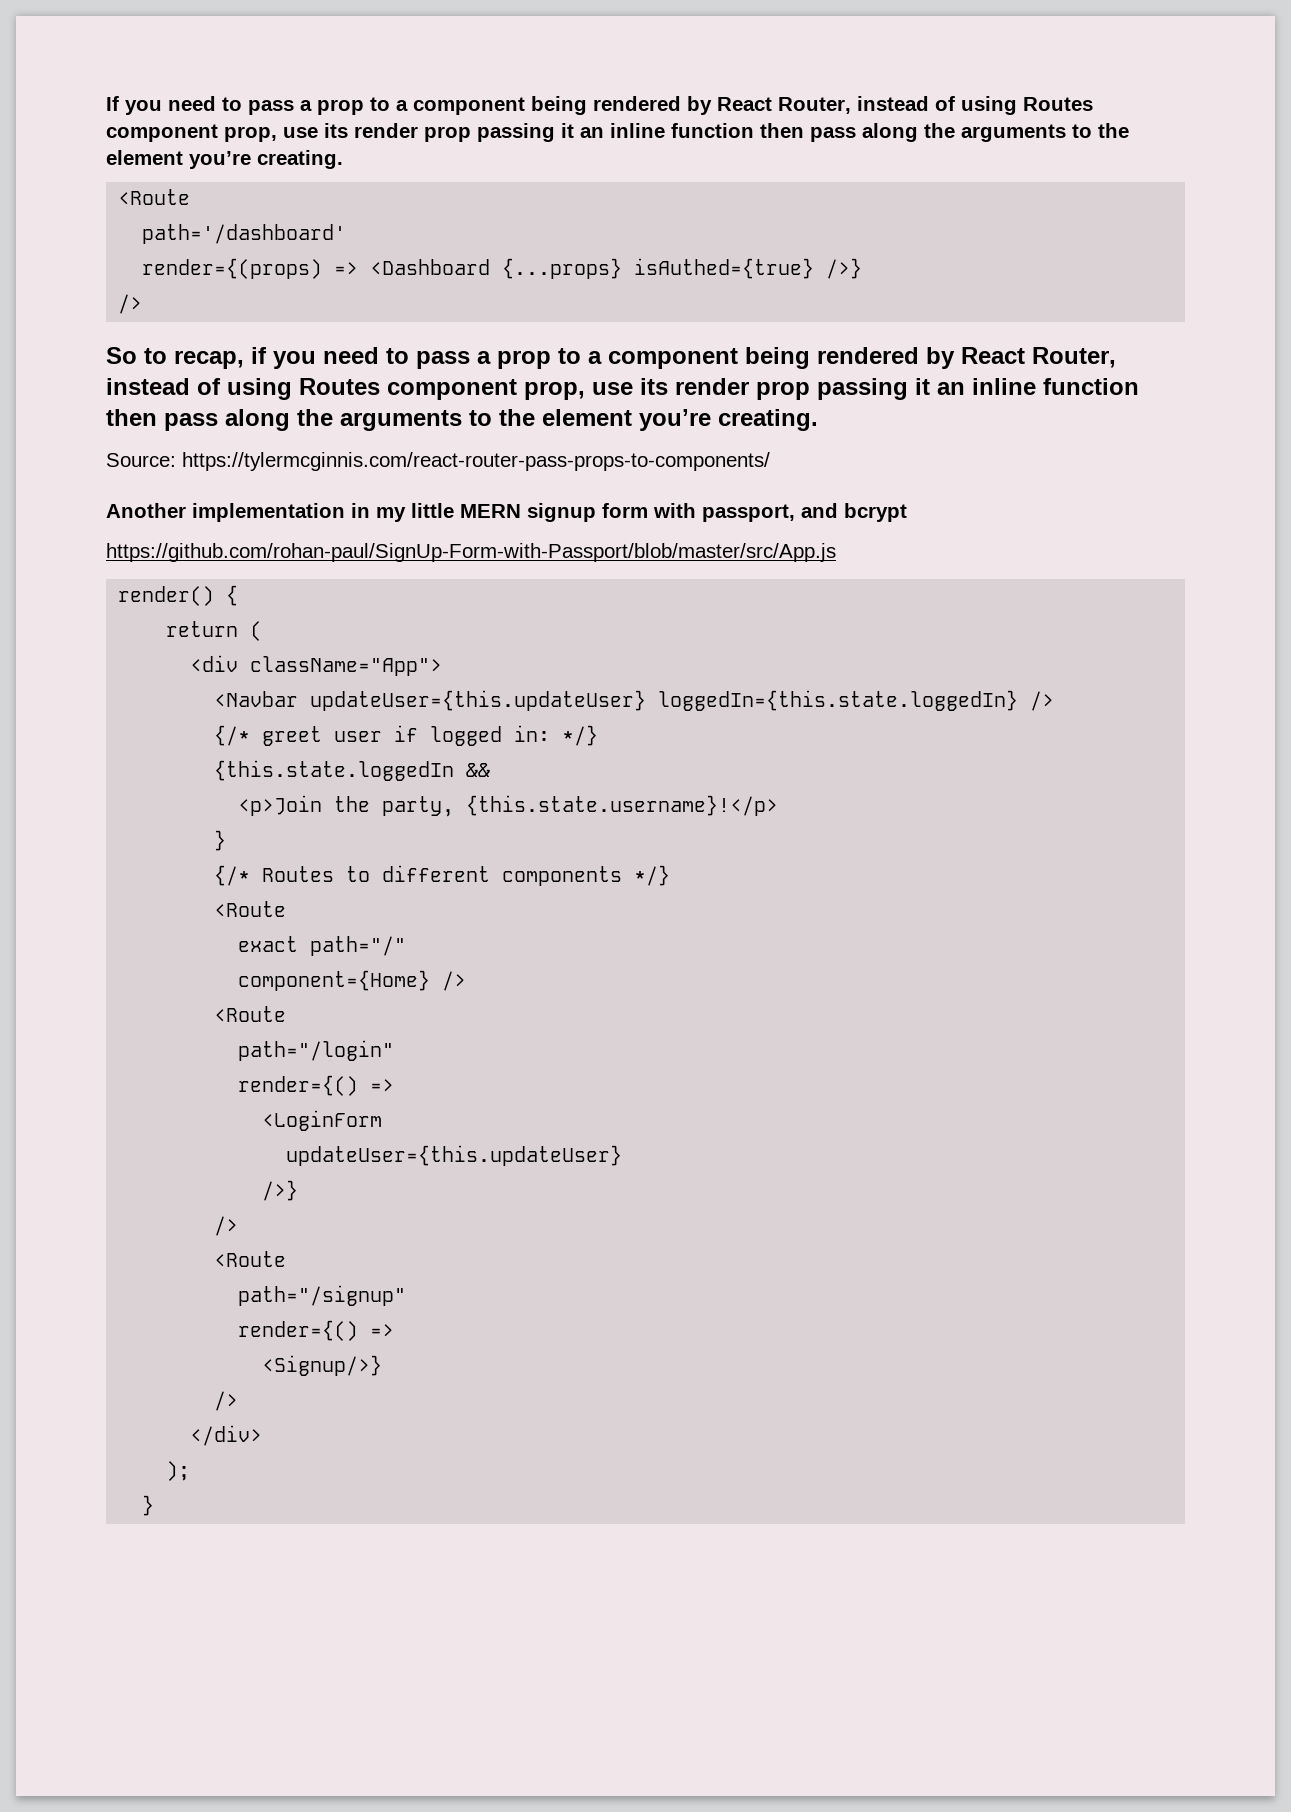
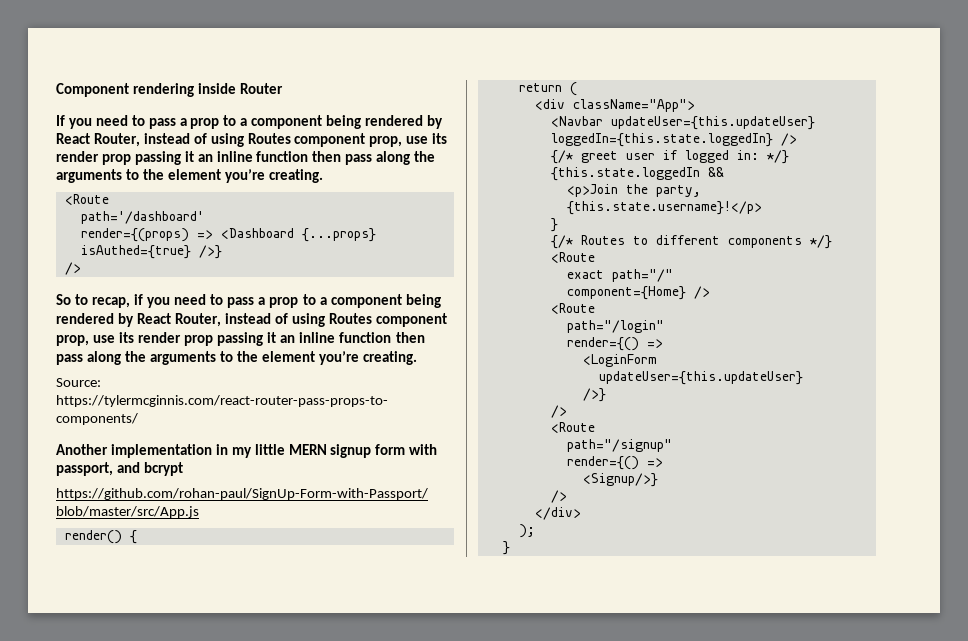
(106, 103) none -> [56,83,284,97] Component rendering inside Router //

